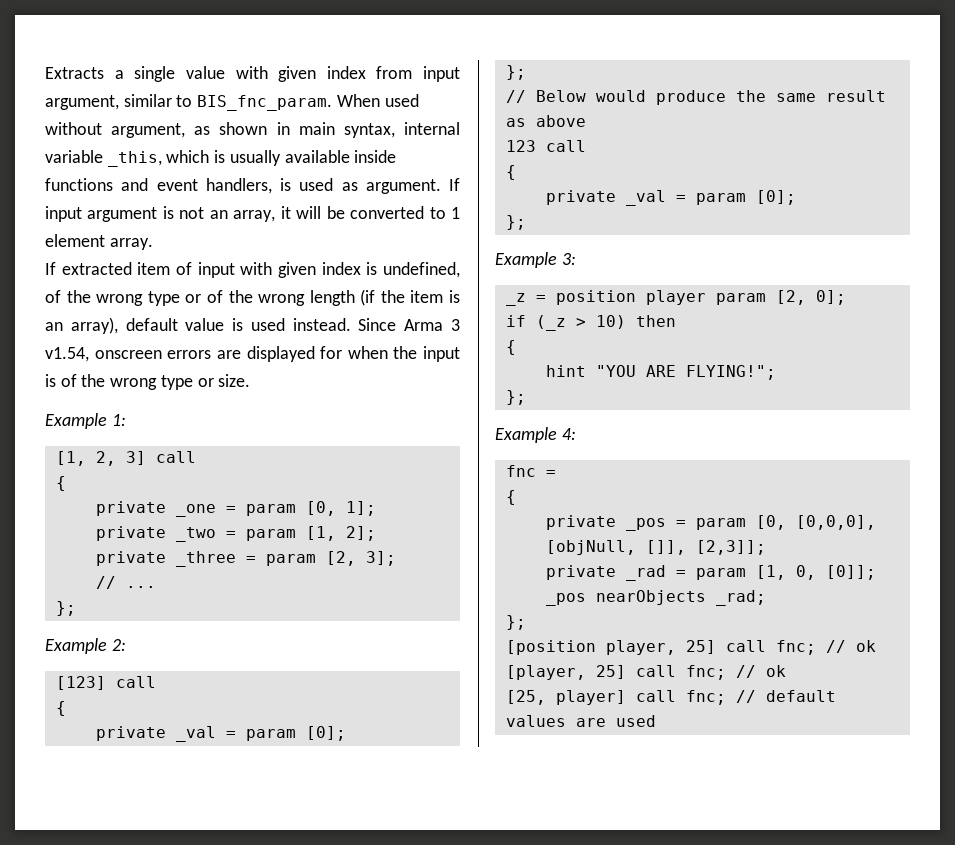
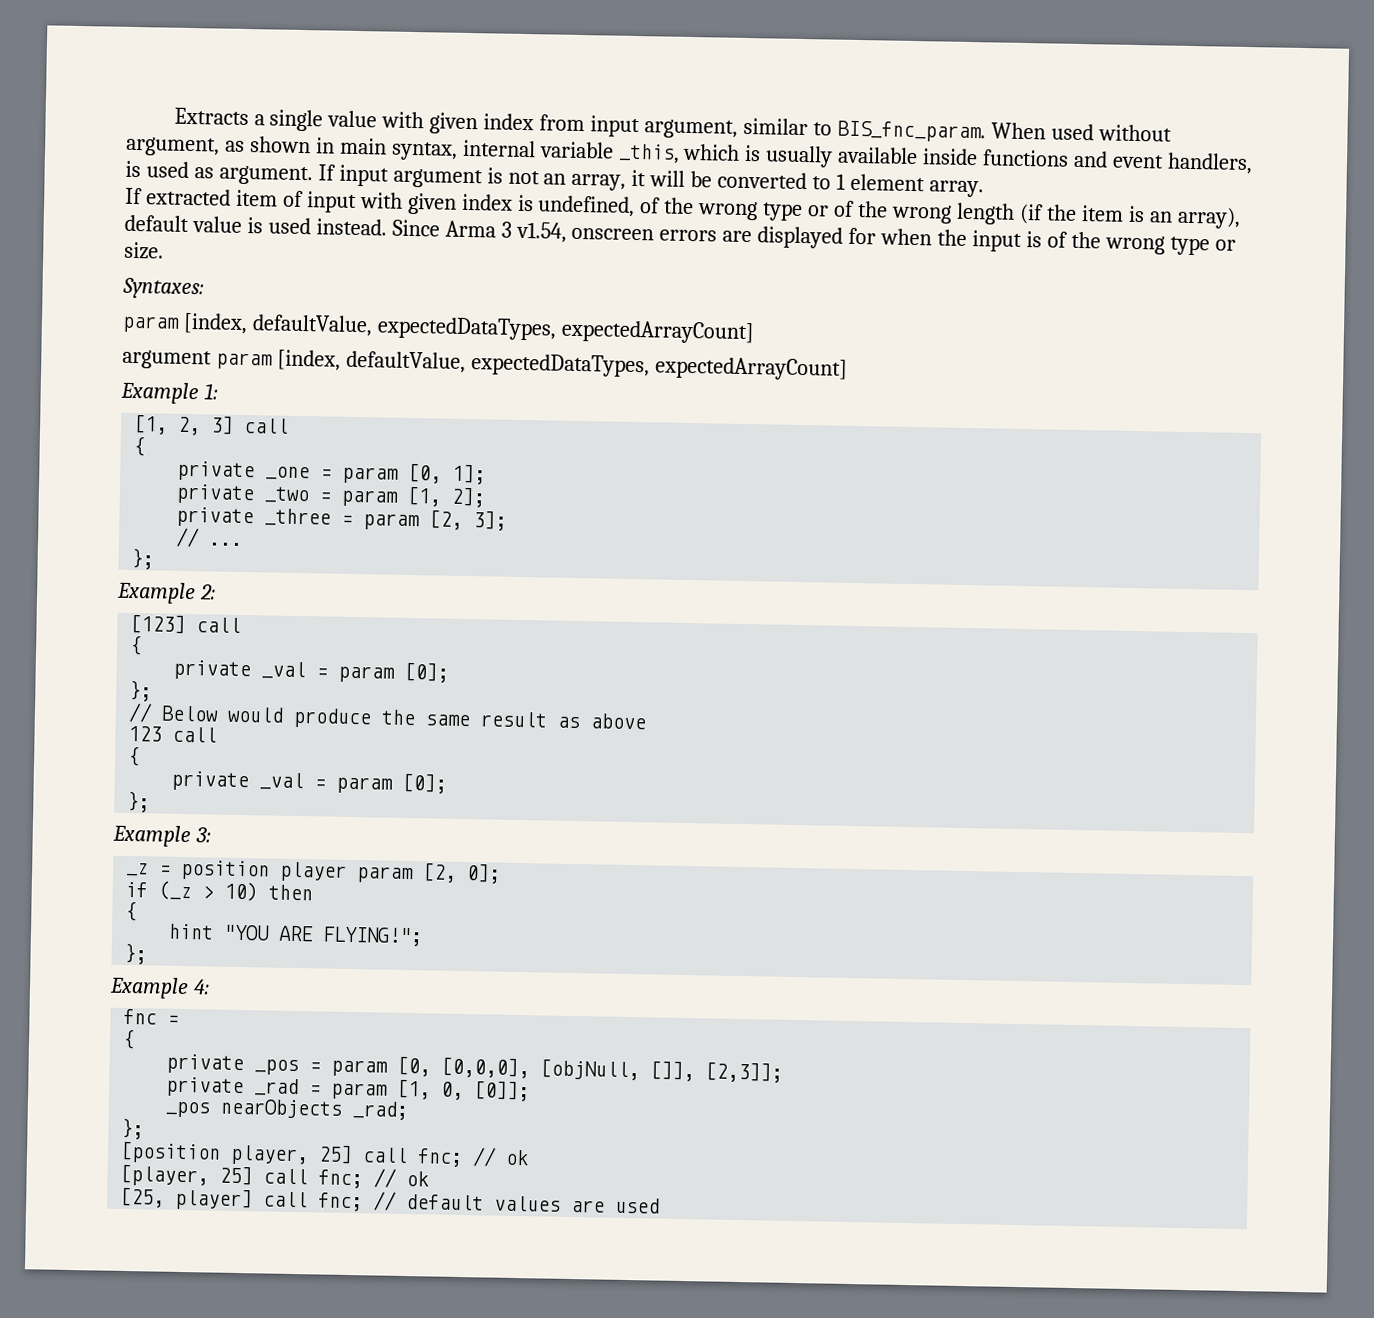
(251, 380) none -> [122,277,204,300] [122,312,755,345] [122,349,848,381] // Syntaxes: // param [index, defaultValue, expectedDataTypes, expectedArrayCount] // argument param [index, defaultValue, expectedDataTypes, expectedArrayCount]

